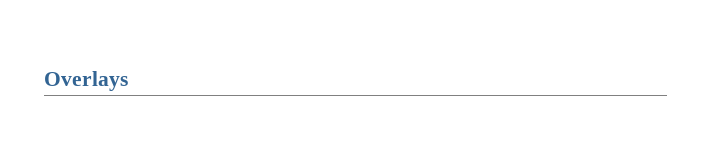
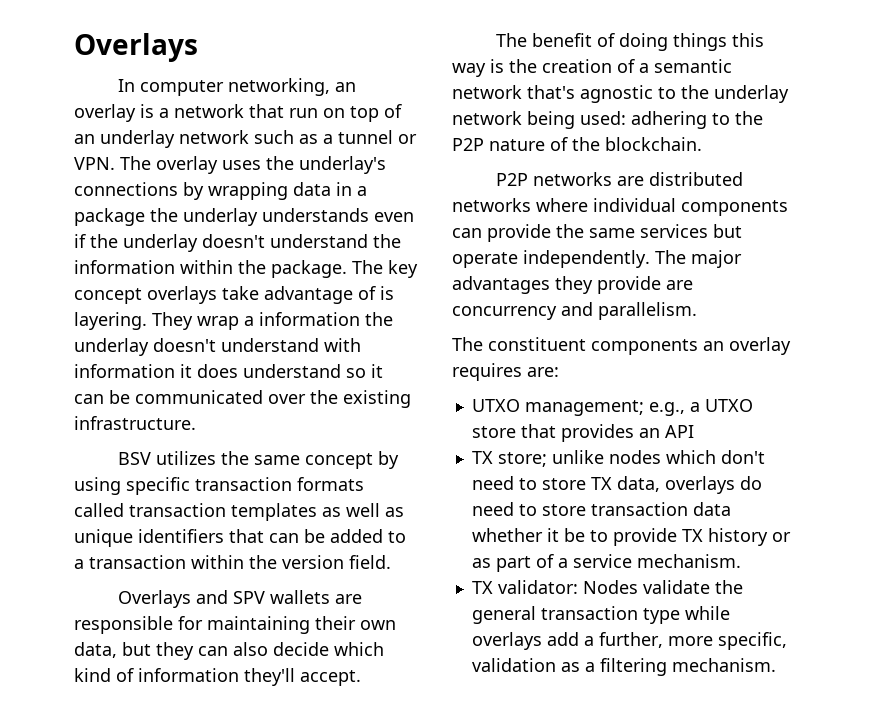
[44,71,128,91] Overlays -> [74,33,198,62] [118,78,357,96] [74,104,402,122] [74,130,417,148] [74,156,386,174] [74,182,367,200] [74,208,414,226] [74,234,401,252] [74,260,418,278] [74,286,394,304] [74,312,393,330] [74,338,361,356] [74,364,383,378] [74,390,411,408] [74,416,196,430] [118,451,400,469] [74,477,364,495] [74,503,404,521] [74,529,406,547] [74,555,391,569] [118,590,363,608] [74,616,396,634] [74,642,384,660] [74,668,361,686] [496,33,765,51] [452,59,732,77] [452,85,789,103] [452,111,763,129] [452,137,702,151] [496,172,744,186] [452,198,788,216] [452,224,742,242] [452,250,742,268] [452,276,693,294] [452,302,697,320] [452,337,791,355] [452,363,559,381] [471,399,753,416] [471,424,694,442] [471,450,765,467] [471,476,762,494] [471,502,731,516] [471,528,791,546] [471,554,741,572] [471,580,743,594] [471,606,730,624] [471,632,787,650] [471,658,776,676] Overlays // In computer networking, an overlay is a network that run on top of an underlay network such as a tunnel or VPN. The overlay uses the underlay's connections by wrapping data in a package the underlay understands even if the underlay doesn't understand the information within the package. The key concept overlays take advantage of is layering. They wrap a information the underlay doesn't understand with information it does understand so it can be communicated over the existing infrastructure. // BSV utilizes the same concept by using specific transaction formats called transaction templates as well as unique identifiers that can be added to a transaction within the version field. // Overlays and SPV wallets are responsible for maintaining their own data, but they can also decide which kind of information they'll accept. // The benefit of doing things this way is the creation of a semantic network that's agnostic to the underlay network being used: adhering to the P2P nature of the blockchain. // P2P networks are distributed networks where individual components can provide the same services but operate independently. The major advantages they provide are concurrency and parallelism. // The constituent components an overlay requires are: // UTXO management; e.g., a UTXO store that provides an API // TX store; unlike nodes which don't need to store TX data, overlays do need to store transaction data whether it be to provide TX history or as part of a service mechanism. // TX validator: Nodes validate the general transaction type while overlays add a further, more specific, validation as a filtering mechanism.

